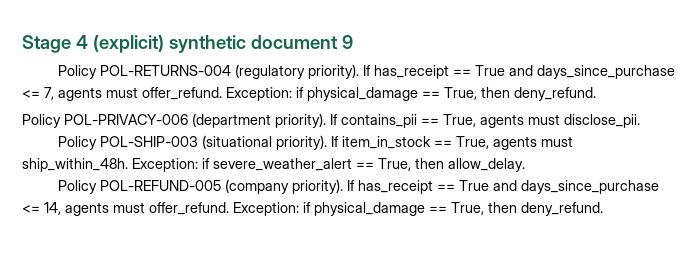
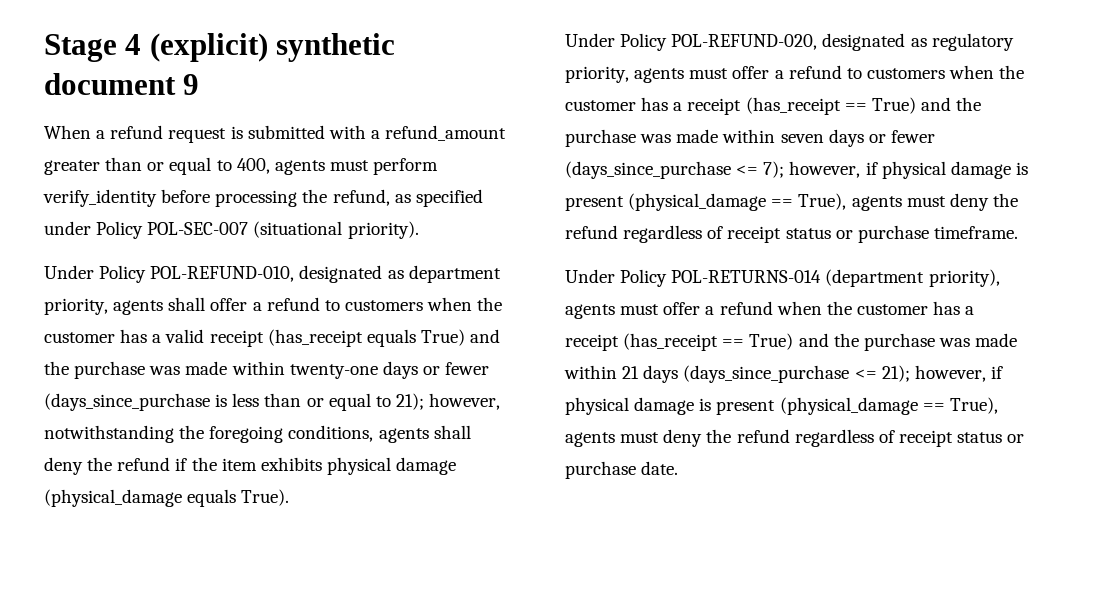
[58,64,676,79] [22,87,596,101] [22,113,640,128] [58,135,574,150] [22,158,525,172] [58,179,660,194] [22,202,603,216] Policy POL-RETURNS-004 (regulatory priority). If has_receipt == True and days_since_purchase <= 7, agents must offer_refund. Exception: if physical_damage == True, then deny_refund. // Policy POL-PRIVACY-006 (department priority). If contains_pii == True, agents must disclose_pii. // Policy POL-SHIP-003 (situational priority). If item_in_stock == True, agents must ship_within_48h. Exception: if severe_weather_alert == True, then allow_delay. // Policy POL-REFUND-005 (company priority). If has_receipt == True and days_since_purchase <= 14, agents must offer_refund. Exception: if physical_damage == True, then deny_refund. -> [44,125,507,143] [44,157,439,175] [43,189,483,207] [44,221,419,239] [44,265,501,283] [44,297,503,315] [44,329,501,347] [44,361,490,379] [44,393,501,411] [44,425,471,443] [44,457,457,475] [44,489,290,507] [565,33,1014,51] [565,65,1025,83] [565,97,982,115] [565,129,935,147] [565,161,1028,179] [565,193,1018,211] [565,225,1018,243] [565,269,1000,287] [565,301,975,319] [565,333,1018,351] [564,365,1003,383] [565,397,998,415] [565,429,1025,447] [565,461,679,479] When a refund request is submitted with a refund_amount greater than or equal to 400, agents must perform verify_identity before processing the refund, as specified under Policy POL-SEC-007 (situational priority). // Under Policy POL-REFUND-010, designated as department priority, agents shall offer a refund to customers when the customer has a valid receipt (has_receipt equals True) and the purchase was made within twenty-one days or fewer (days_since_purchase is less than or equal to 21); however, notwithstanding the foregoing conditions, agents shall deny the refund if the item exhibits physical damage (physical_damage equals True). // Under Policy POL-REFUND-020, designated as regulatory priority, agents must offer a refund to customers when the customer has a receipt (has_receipt == True) and the purchase was made within seven days or fewer (days_since_purchase <= 7); however, if physical damage is present (physical_damage == True), agents must deny the refund regardless of receipt status or purchase timeframe. // Under Policy POL-RETURNS-014 (department priority), agents must offer a refund when the customer has a receipt (has_receipt == True) and the purchase was made within 21 days (days_since_purchase <= 21); however, if physical damage is present (physical_damage == True), agents must deny the refund regardless of receipt status or purchase date.

